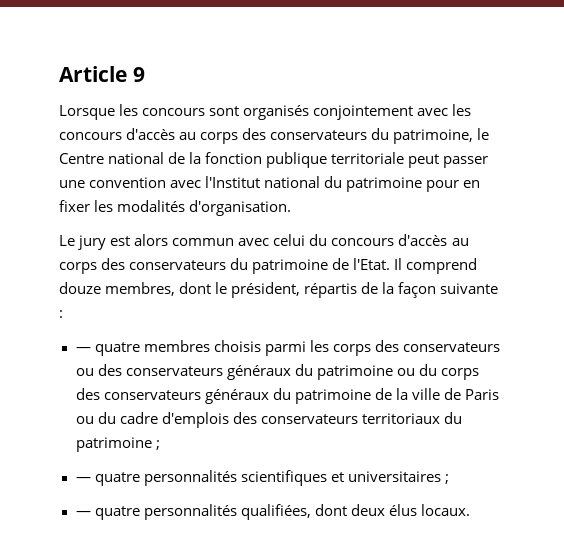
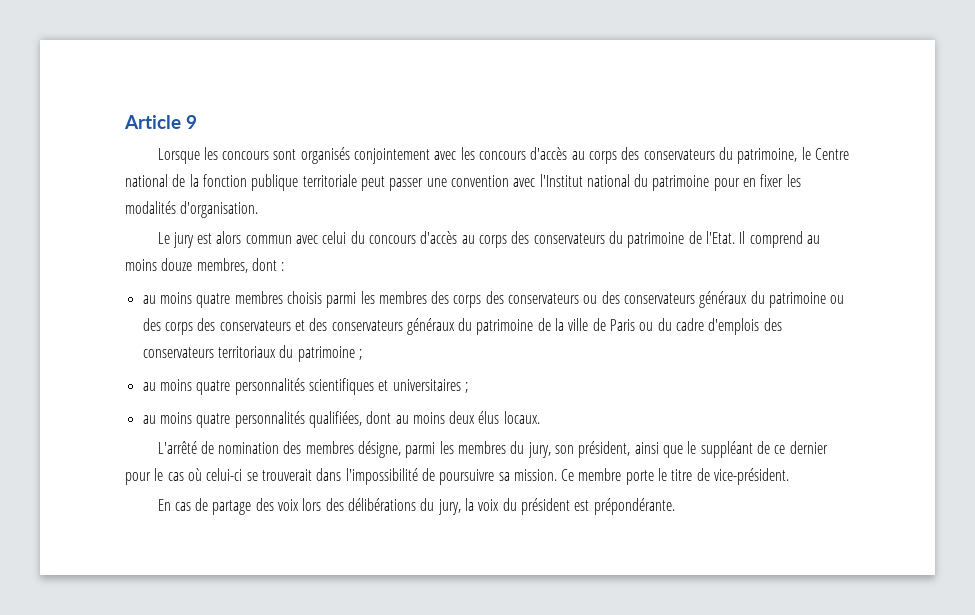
(478, 266) none -> [806,235,820,244] [125,259,157,271] au moins
[215,282,499,298] le président, répartis de la façon suivante -> (277, 264) none
[75,347,91,352] ― -> [142,292,192,304] au moins
(329, 346) none -> [378,291,450,304] membres des
[418,364,479,380] [75,388,201,400] du corps des conservateurs -> [142,318,403,335] des corps des conservateurs et des conservateurs
[75,477,91,482] ― -> [142,379,192,391] au moins
[75,511,91,516] ― -> [142,412,192,424] au moins
(347, 510) none -> [395,412,445,424] au moins
(470, 510) none -> [157,441,828,458] [125,468,790,485] [157,498,675,515] // L'arrêté de nomination des membres désigne, parmi les membres du jury, son président, ainsi que le suppléant de ce dernier pour le cas où celui-ci se trouverait dans l'impossibilité de poursuivre sa mission. Ce membre porte le titre de vice-président. // En cas de partage des voix lors des délibérations du jury, la voix du président est prépondérante.

